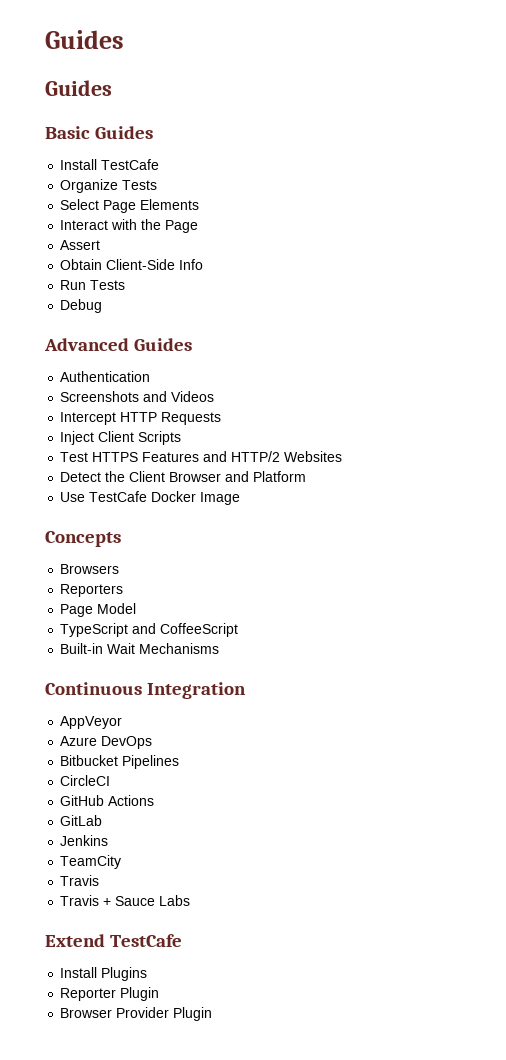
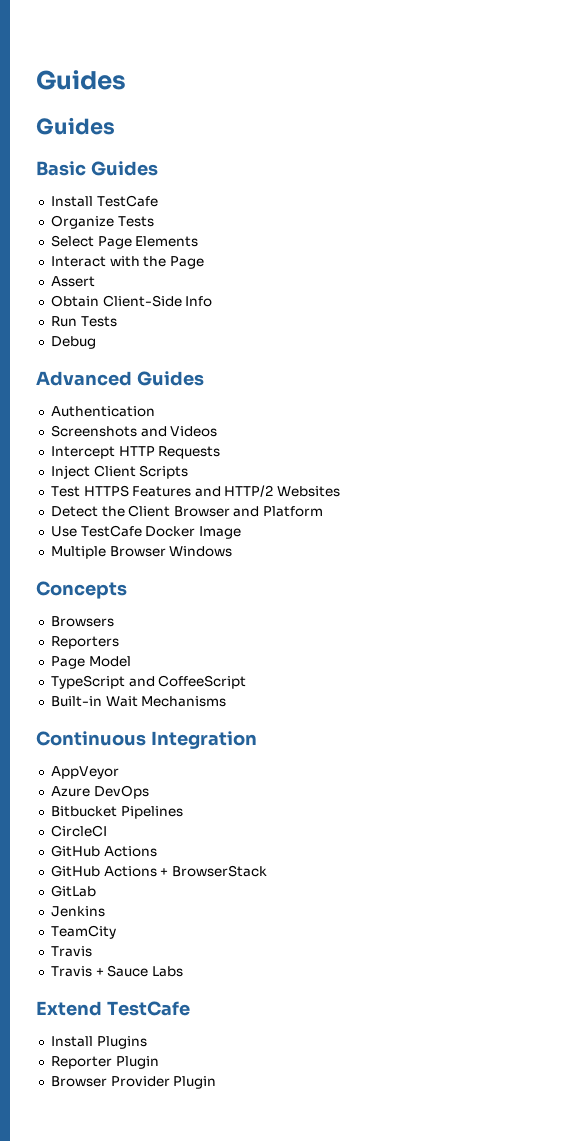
(241, 498) none -> [50,546,233,559] // Multiple Browser Windows
(155, 800) none -> [50,865,267,877] // GitHub Actions + BrowserStack

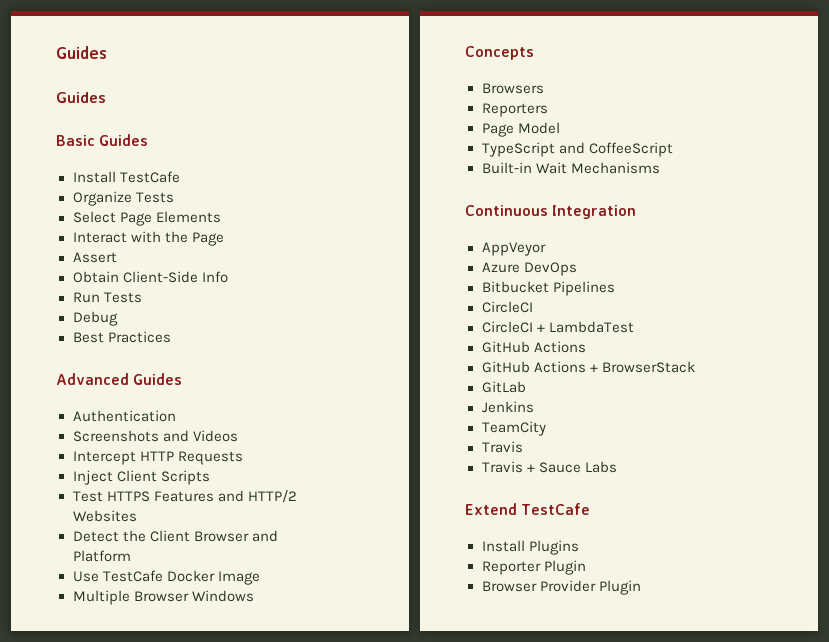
(96, 342) none -> [72,331,171,343] // Best Practices
(107, 831) none -> [481,321,634,333] // CircleCI + LambdaTest

